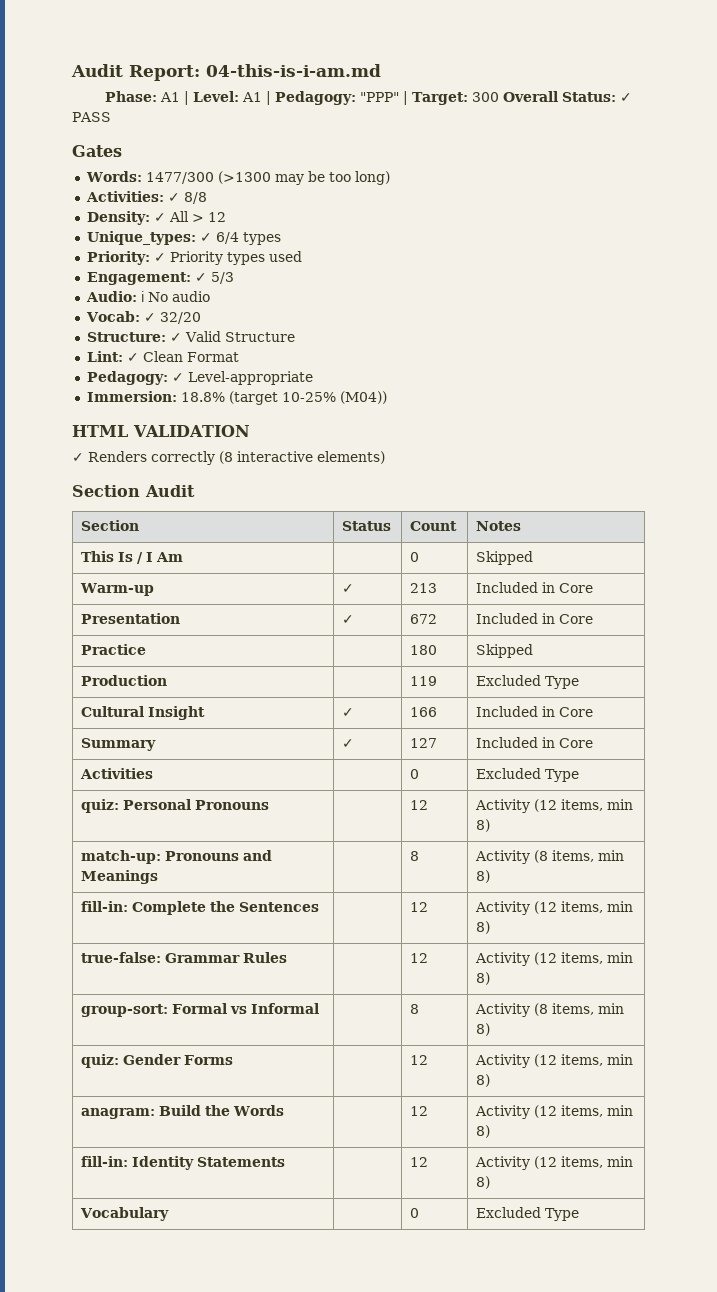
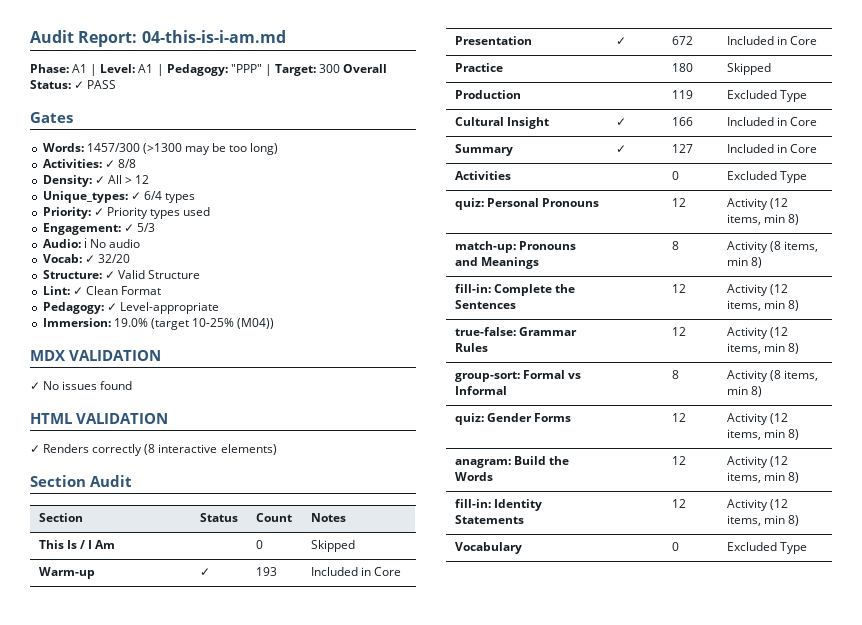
[145,172,214,184] 1477/300 -> [86,143,140,152] 1457/300
[180,392,225,402] 18.8% -> [113,318,148,327] 19.0%
(387, 397) none -> [30,350,161,361] [30,381,133,390] // MDX VALIDATION // ✓ No issues found
[410,583,438,593] 213 -> [255,567,277,576] 193

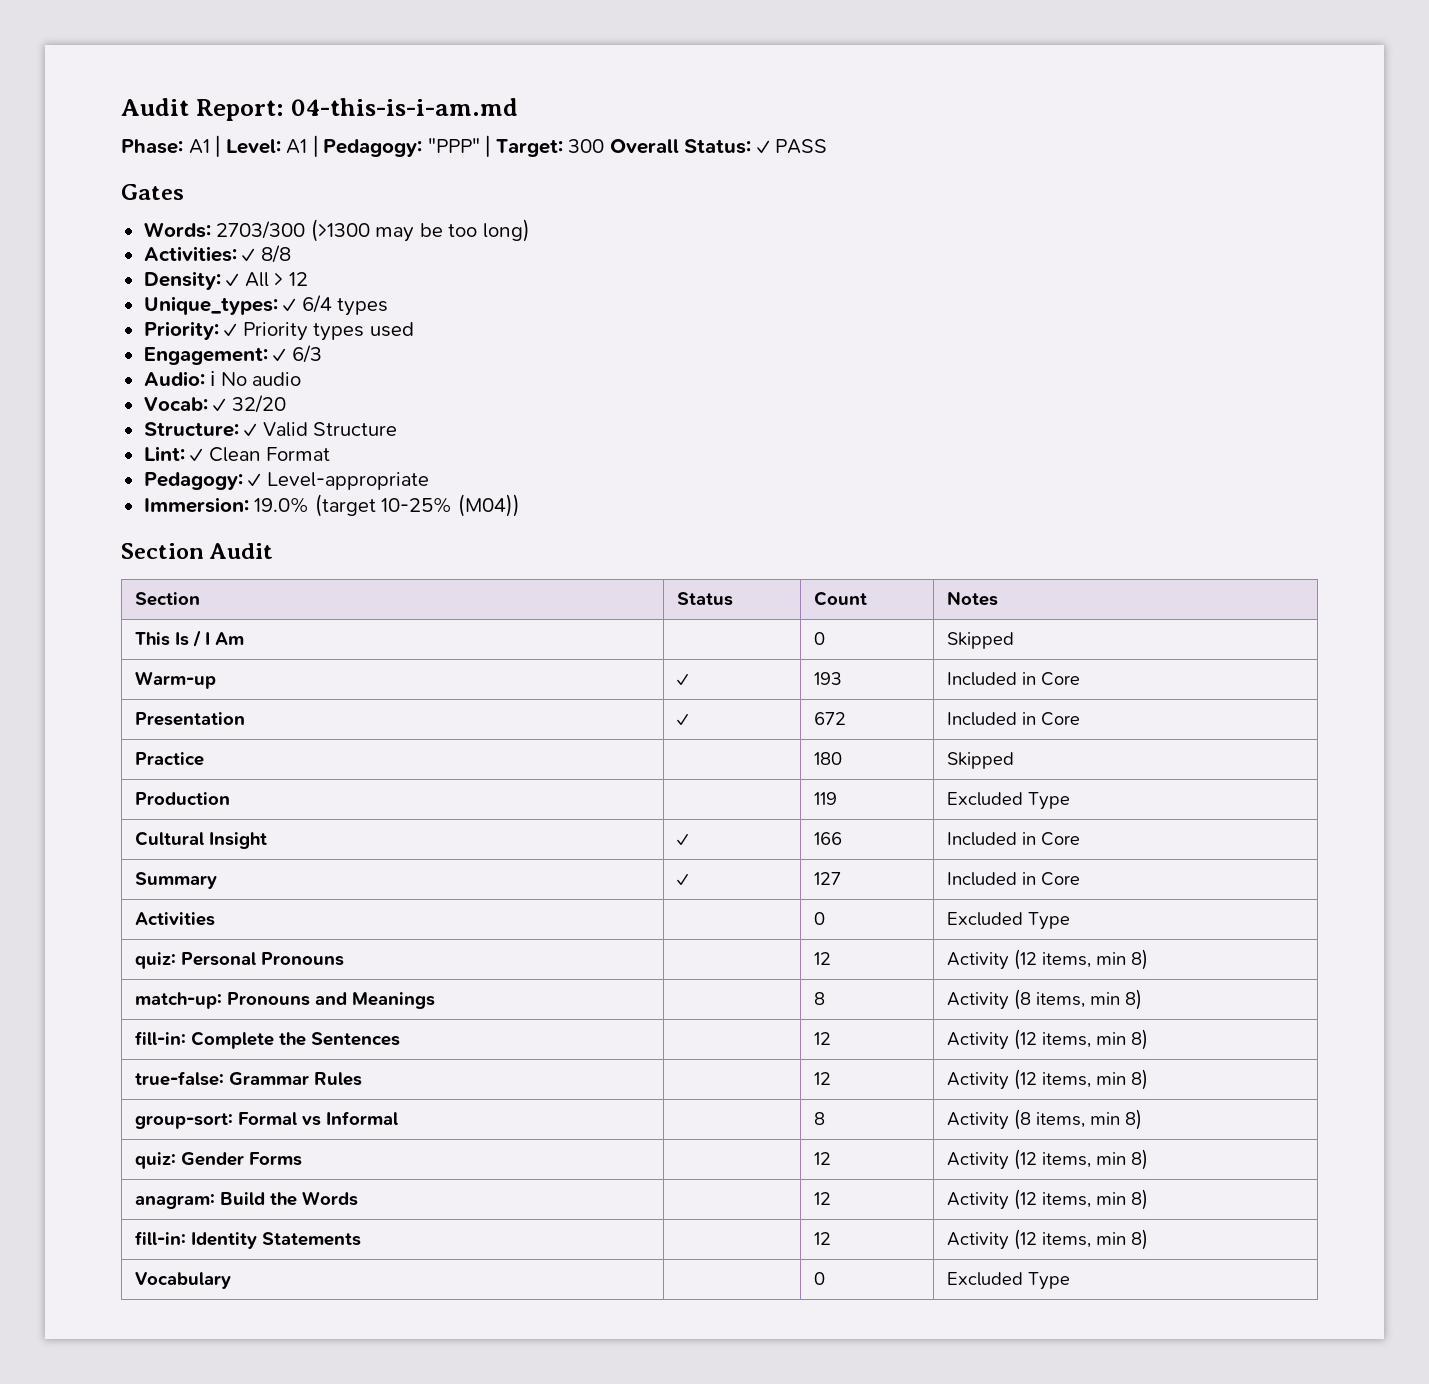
[86,143,140,152] 1457/300 -> [216,221,306,239] 2703/300
[136,223,155,232] 5/3 -> [291,345,322,363] 6/3
[30,350,161,361] [30,381,133,390] [30,413,168,424] [30,444,277,456] // MDX VALIDATION // ✓ No issues found // HTML VALIDATION // ✓ Renders correctly (8 interactive elements) -> (520, 505) none

